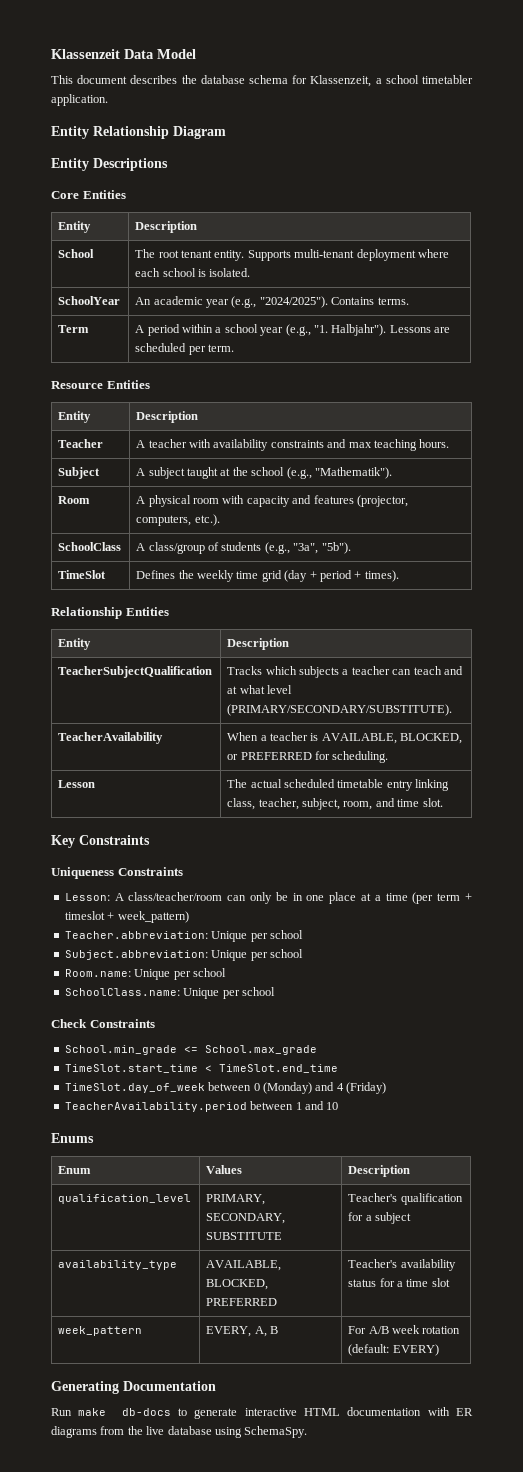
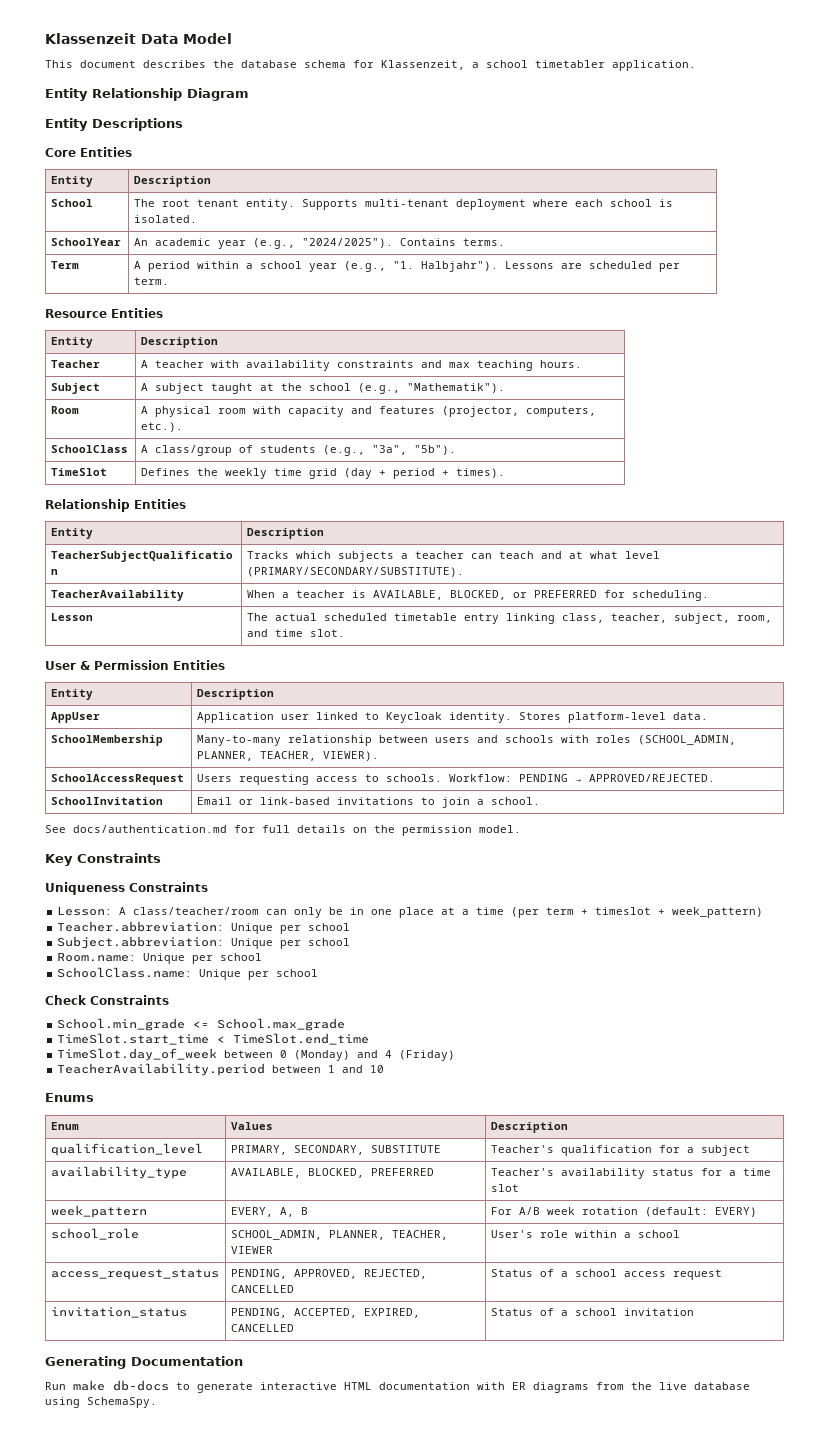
(443, 802) none -> [45,660,225,670] [51,689,94,700] [197,689,275,700] [51,712,101,723] [197,712,709,723] [51,735,164,746] [197,735,737,746] [197,751,380,761] [51,774,185,785] [197,774,716,785] [51,797,164,805] [197,797,541,808] [45,825,521,836] // User & Permission Entities // Entity | Description // AppUser | Application user linked to Keycloak identity. Stores platform-level data. // SchoolMembership | Many-to-many relationship between users and schools with roles (SCHOOL_ADMIN, PLANNER, TEACHER, VIEWER). // SchoolAccessRequest | Users requesting access to schools. Workflow: PENDING → APPROVED/REJECTED. // SchoolInvitation | Email or link-based invitations to join a school. // See docs/authentication.md for full details on the permission model.
(439, 1350) none -> [51,1228,140,1240] [231,1230,449,1240] [231,1246,274,1254] [491,1230,681,1238] [51,1269,220,1280] [231,1269,428,1279] [231,1285,295,1293] [491,1269,723,1280] [51,1307,188,1318] [231,1308,421,1318] [231,1324,295,1332] [491,1308,695,1316] // school_role | SCHOOL_ADMIN, PLANNER, TEACHER, VIEWER | User's role within a school // access_request_status | PENDING, APPROVED, REJECTED, CANCELLED | Status of a school access request // invitation_status | PENDING, ACCEPTED, EXPIRED, CANCELLED | Status of a school invitation

